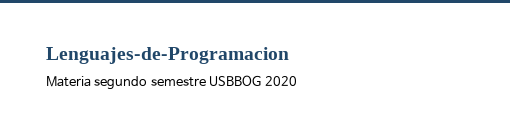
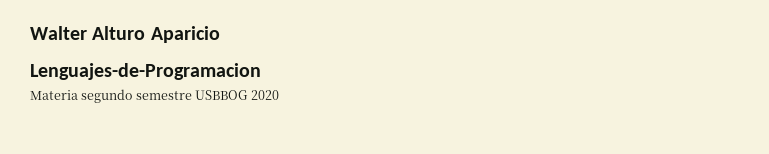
(46, 55) none -> [30,26,220,43] Walter Alturo Aparicio //

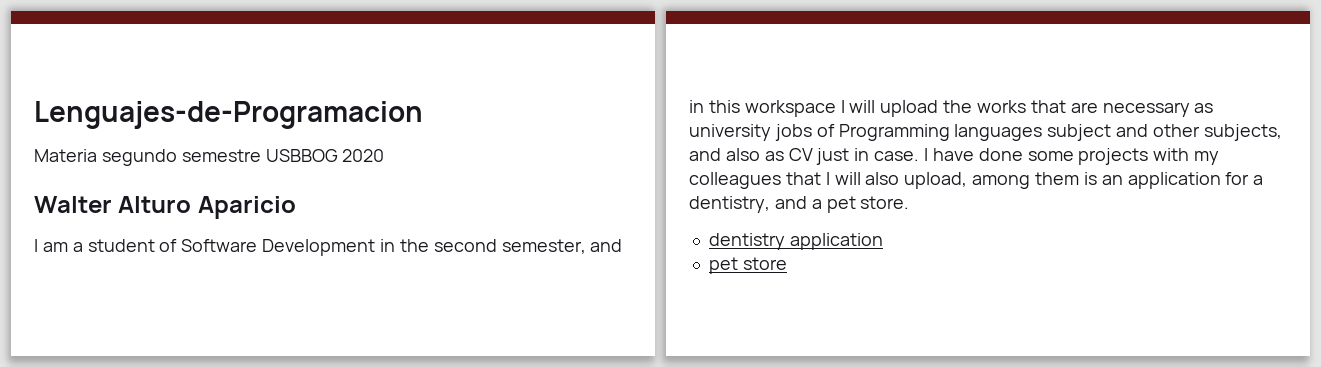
[30,26,220,43] Walter Alturo Aparicio // -> (34, 115) none
(279, 95) none -> [34,196,296,219] [34,239,623,256] [689,100,1214,117] [689,124,1282,141] [689,148,1220,165] [689,172,1264,189] [689,196,910,213] [708,233,883,250] [708,257,787,274] // Walter Alturo Aparicio // I am a student of Software Development in the second semester, and in this workspace I will upload the works that are necessary as university jobs of Programming languages subject and other subjects, and also as CV just in case. I have done some projects with my colleagues that I will also upload, among them is an application for a dentistry, and a pet store. // dentistry application // pet store

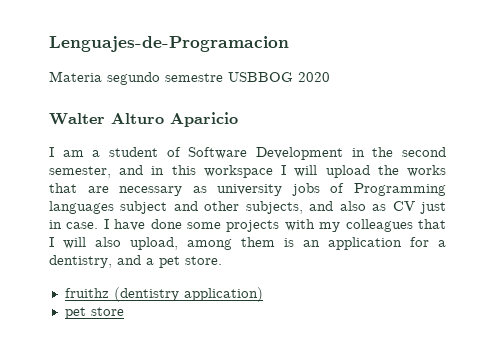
[708,233,883,250] dentistry application -> [64,287,263,302] fruithz (dentistry application)

